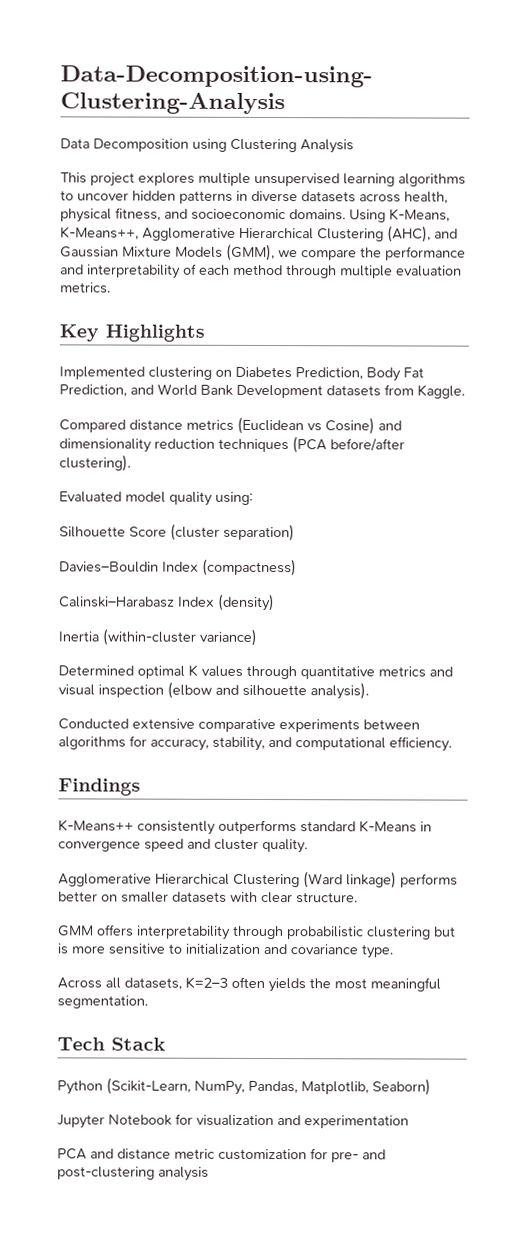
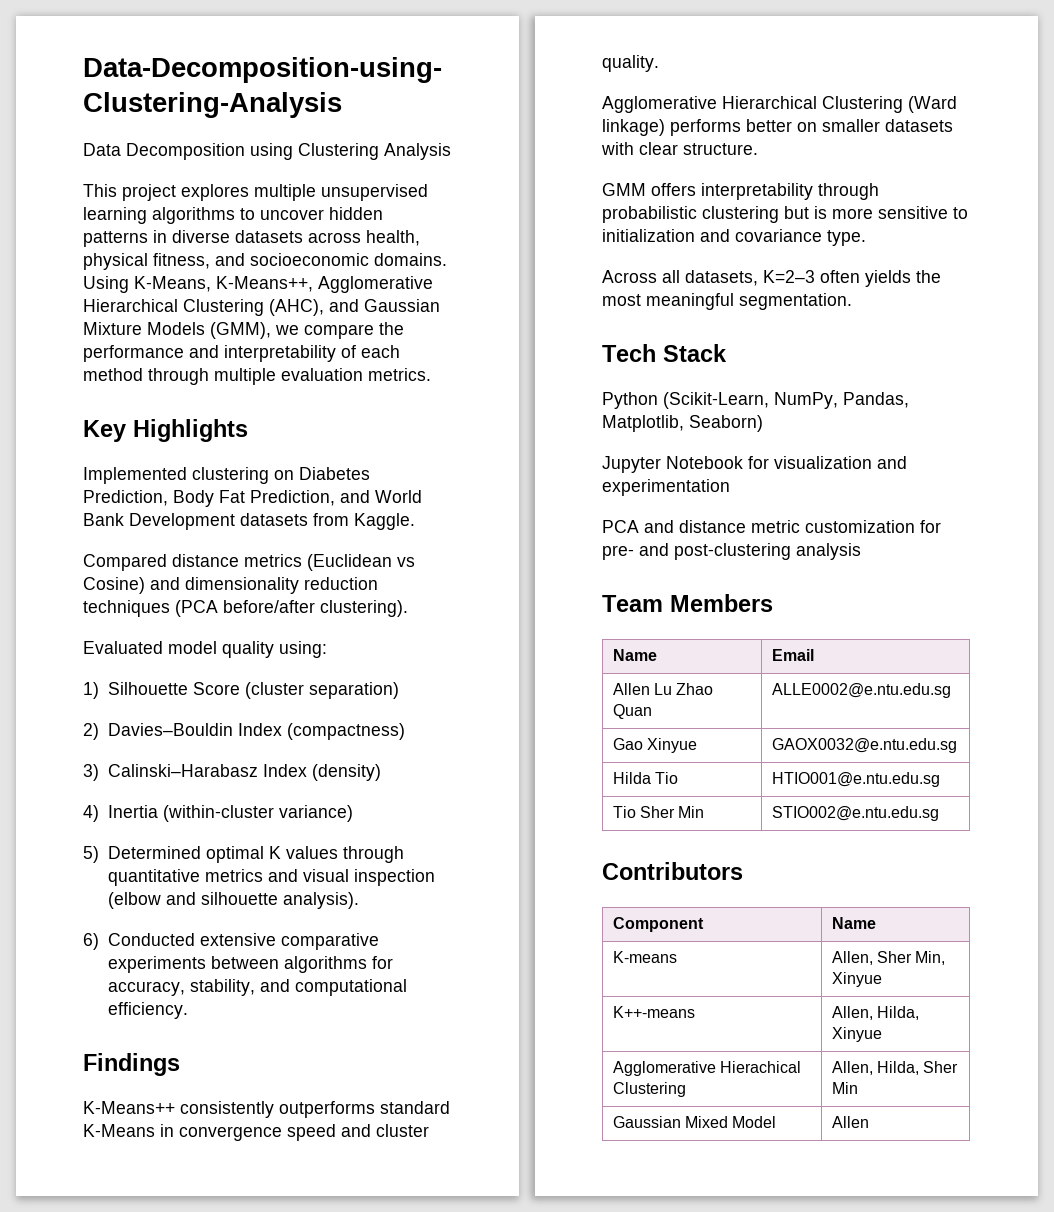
(253, 498) none -> [83,682,99,699] 1)
(295, 532) none -> [83,723,99,740] 2)
(297, 567) none -> [83,764,99,781] 3)
(275, 602) none -> [83,805,99,822] 4)
(257, 637) none -> [83,846,99,863] 5)
(369, 691) none -> [83,933,99,950] 6)
(209, 1173) none -> [602,594,773,612] [612,649,657,661] [771,649,814,661] [612,683,714,695] [612,704,652,719] [771,683,951,698] [612,738,698,753] [771,738,957,753] [612,772,679,784] [771,772,940,787] [612,806,705,818] [771,806,939,821] [602,862,743,880] [612,917,704,932] [831,917,876,929] [612,951,677,963] [831,951,946,965] [831,972,882,987] [612,1006,695,1018] [831,1006,920,1020] [831,1027,882,1042] [612,1061,802,1076] [612,1082,686,1097] [831,1061,959,1075] [831,1082,858,1094] [612,1116,777,1128] [831,1116,869,1128] // Team Members // Name | Email // Allen Lu Zhao Quan | ALLE0002@e.ntu.edu.sg // Gao Xinyue | GAOX0032@e.ntu.edu.sg // Hilda Tio | HTIO001@e.ntu.edu.sg // Tio Sher Min | STIO002@e.ntu.edu.sg // Contributors // Component | Name // K-means | Allen, Sher Min, Xinyue // K++-means | Allen, Hilda, Xinyue // Agglomerative Hierachical Clustering | Allen, Hilda, Sher Min // Gaussian Mixed Model | Allen

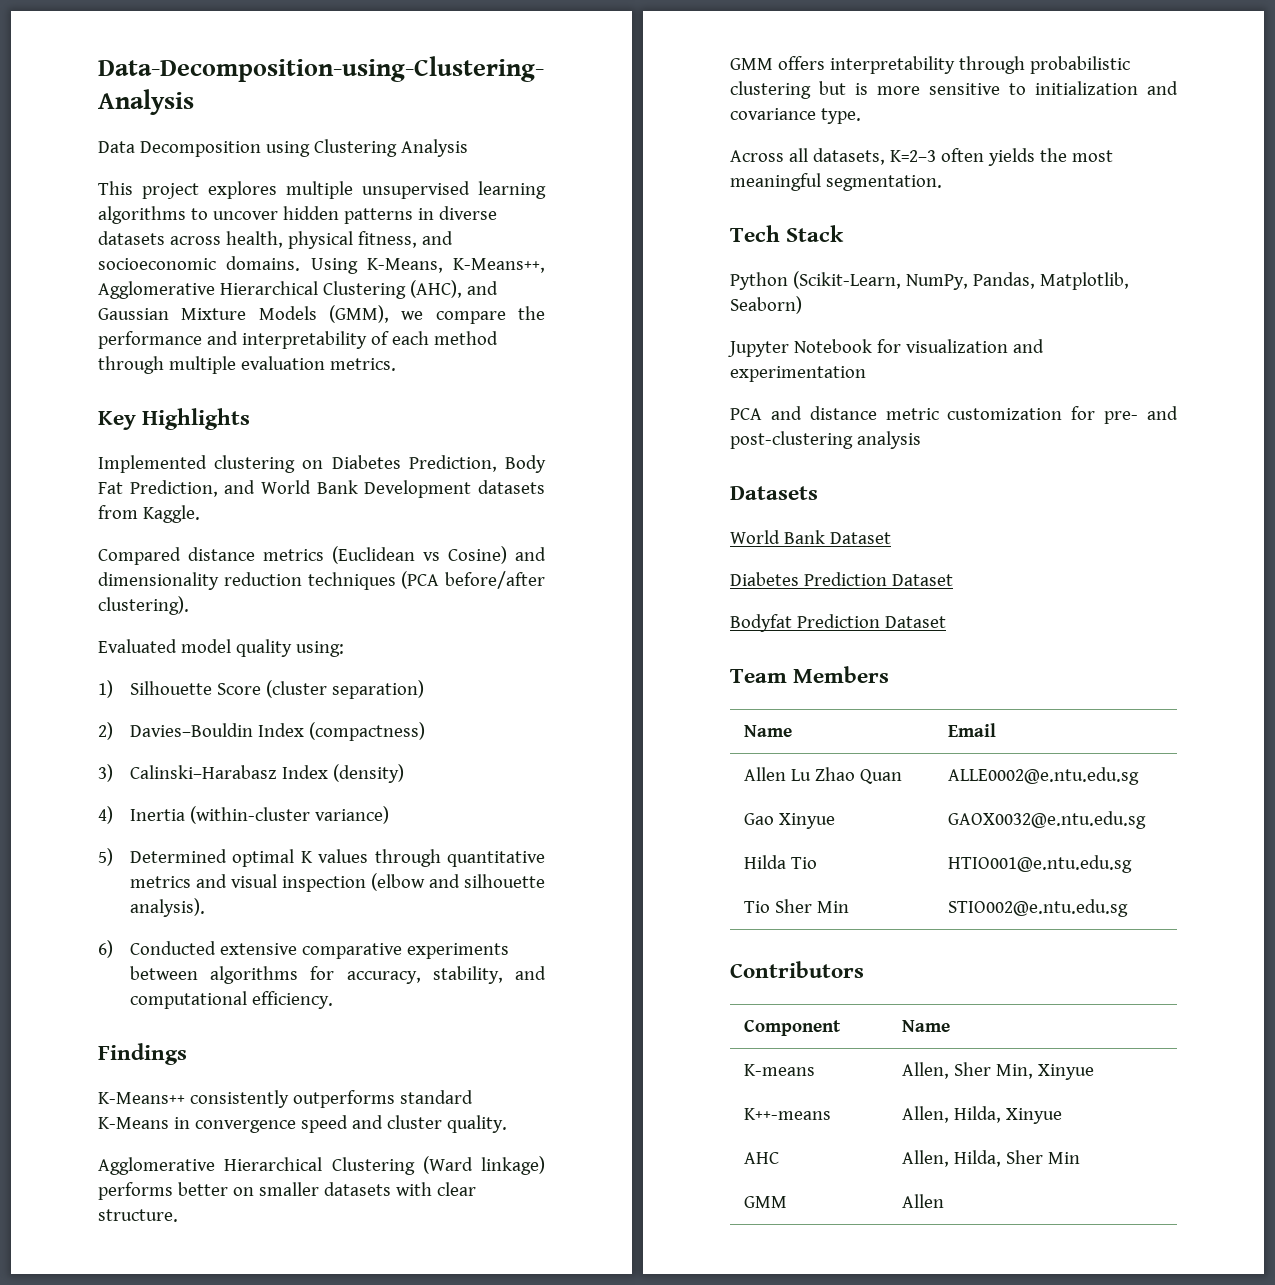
(861, 551) none -> [730,486,818,500] [730,530,891,544] [730,572,953,586] [730,614,946,632] // Datasets // World Bank Dataset // Diabetes Prediction Dataset // Bodyfat Prediction Dataset
[612,1061,802,1076] [612,1082,686,1097] Agglomerative Hierachical Clustering -> [743,1152,779,1164] AHC
[612,1116,777,1128] Gaussian Mixed Model -> [743,1196,787,1208] GMM

